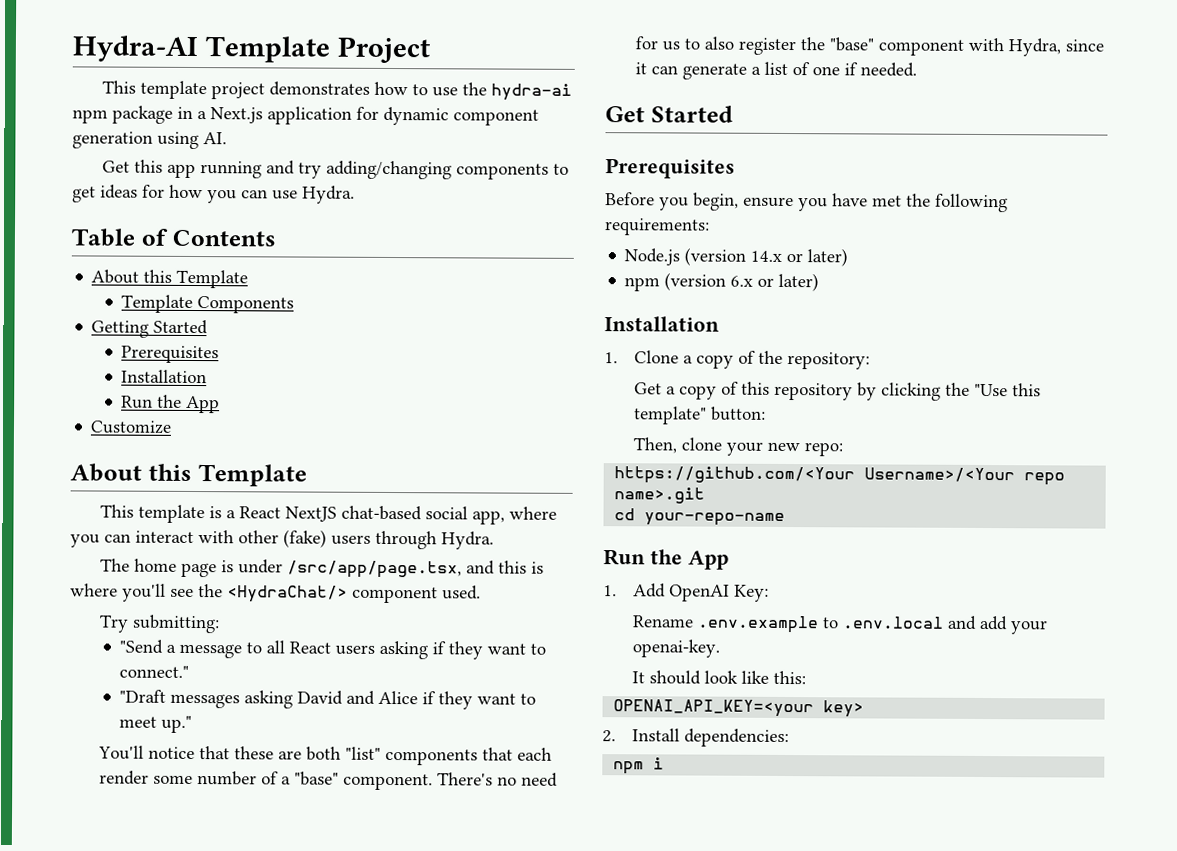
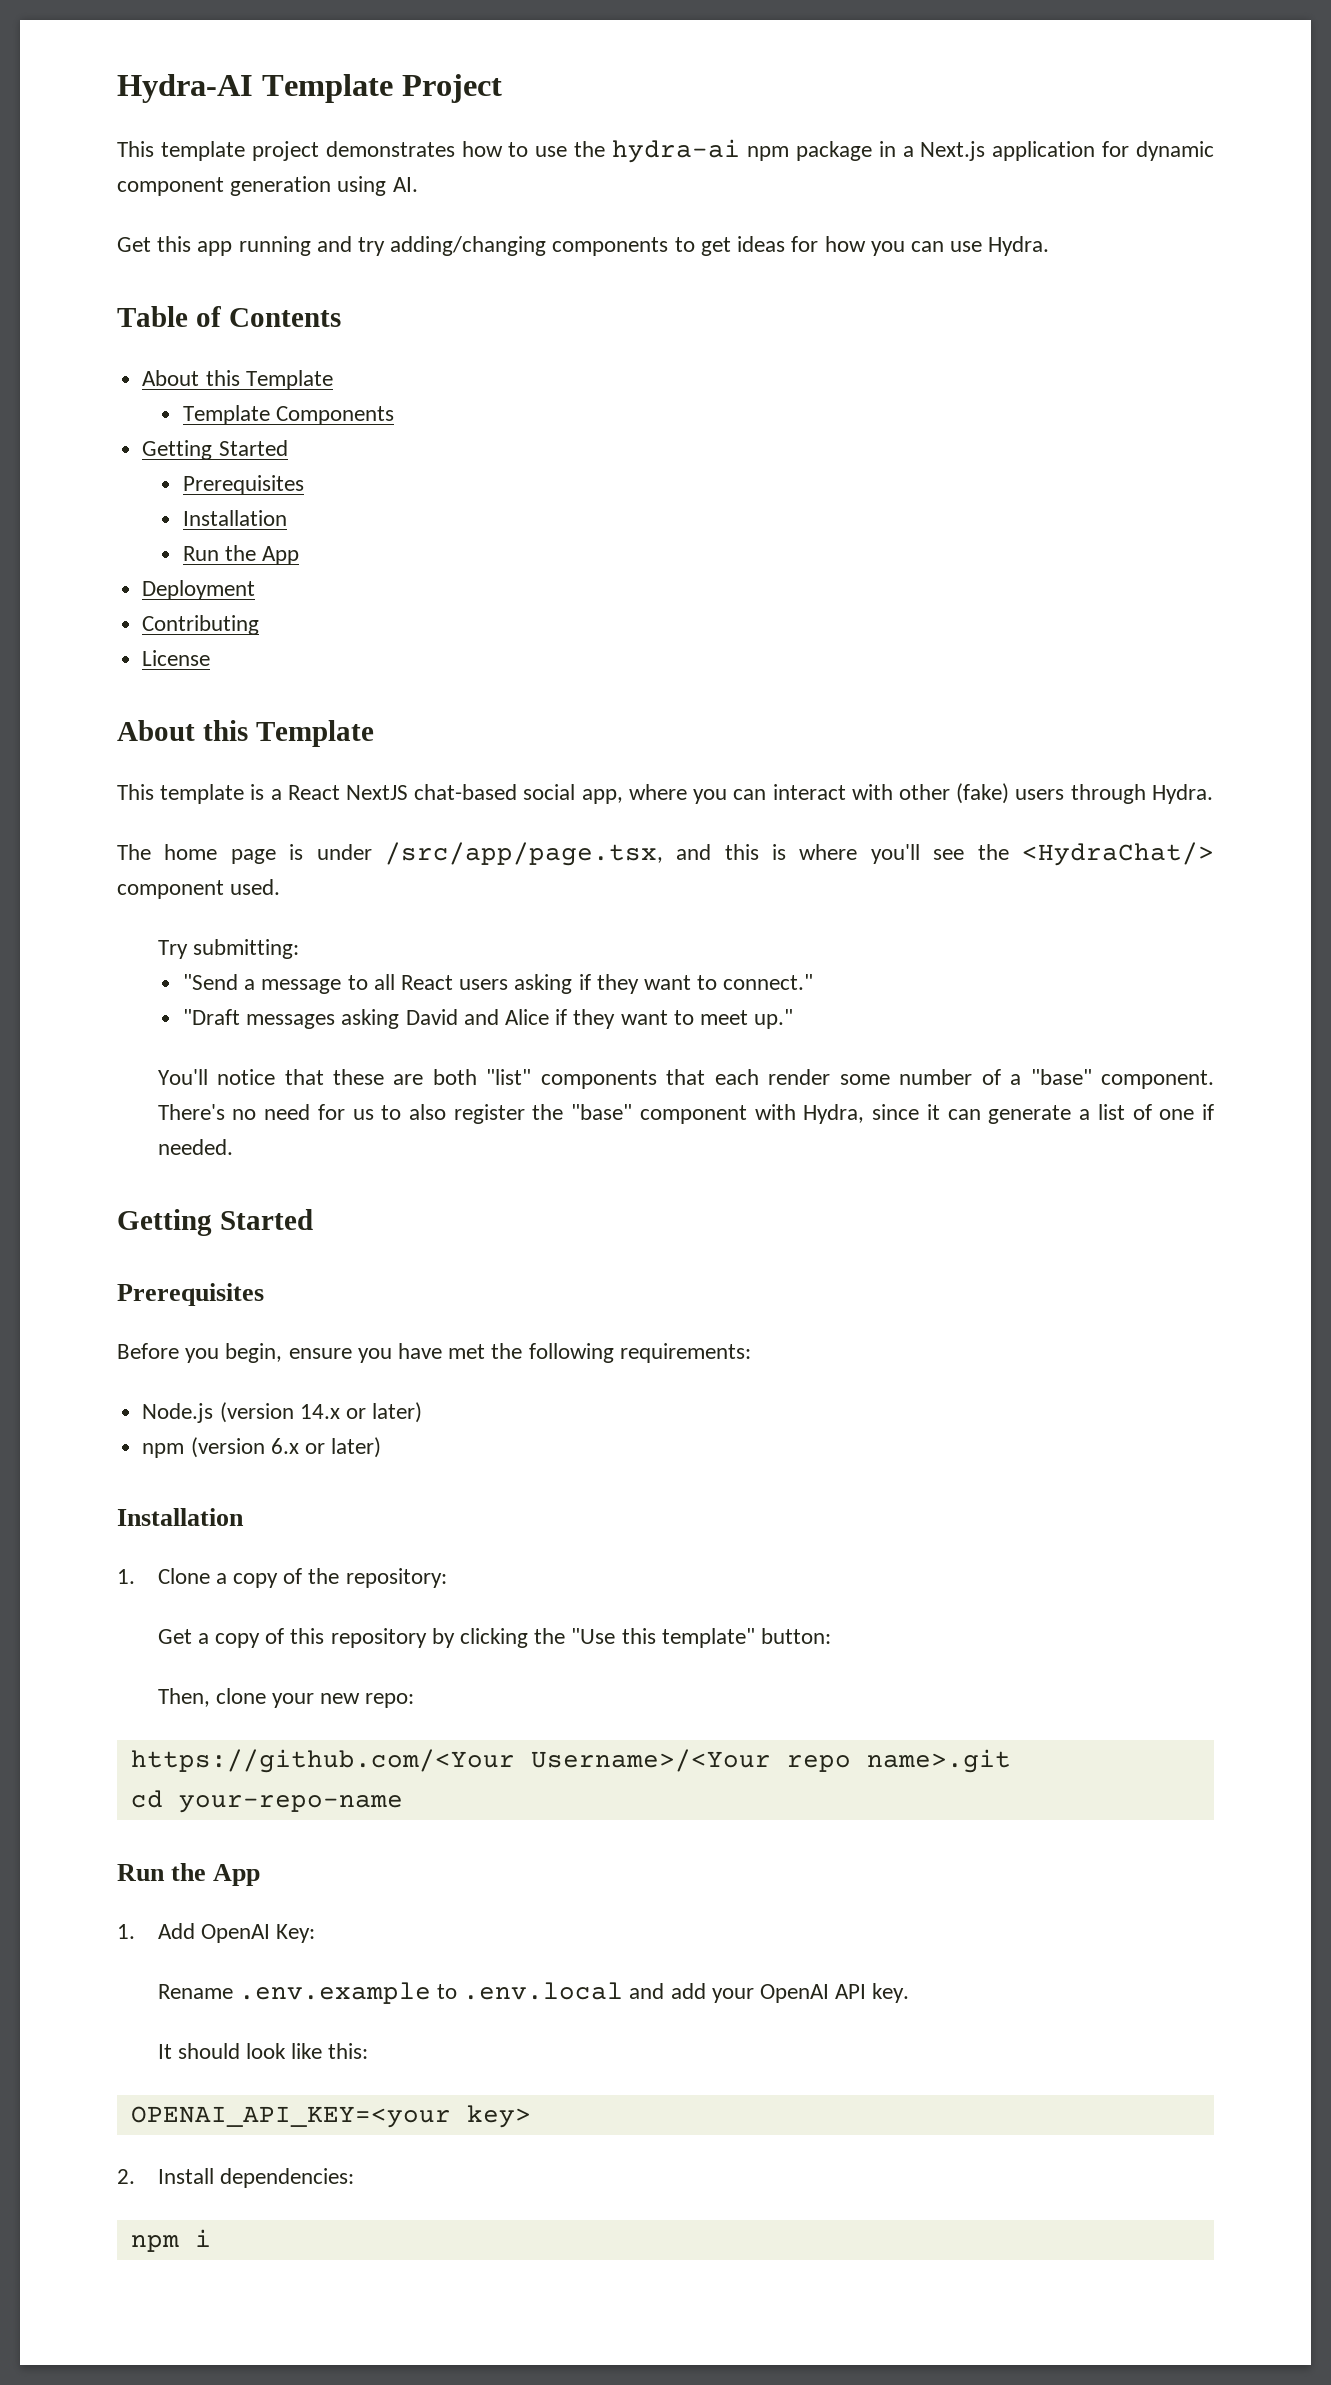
[90,420,173,434] Customize -> [142,580,256,600] [142,615,260,635] [142,650,211,666] Deployment // Contributing // License
[605,106,645,123] Get -> [117,1209,212,1236] Getting
[632,639,721,658] openai-key. -> [760,1983,910,2003] OpenAI API key.

